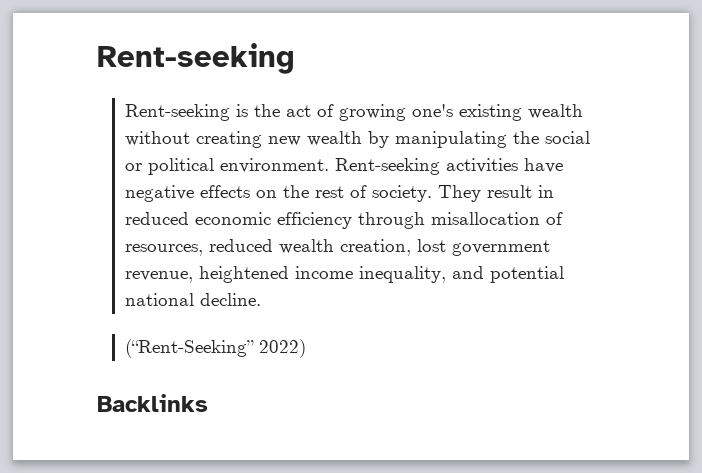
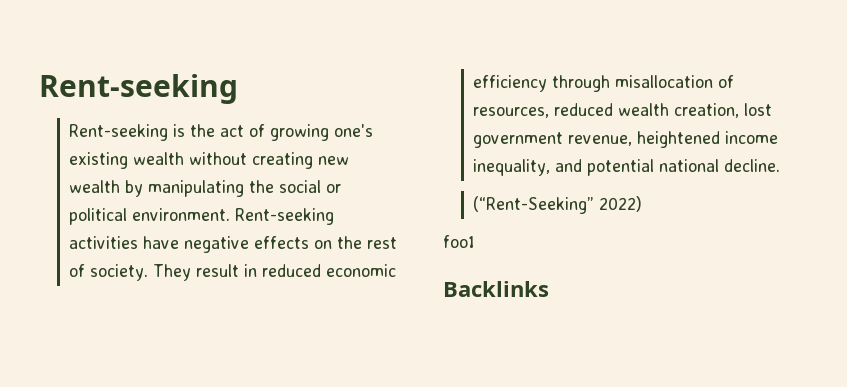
(306, 348) none -> [443,235,475,248] // foo1

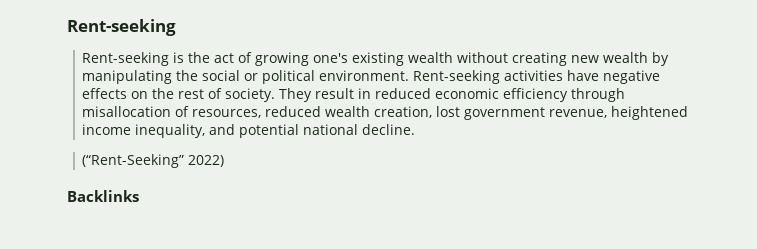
[443,235,475,248] // foo1 -> (225, 161) none

